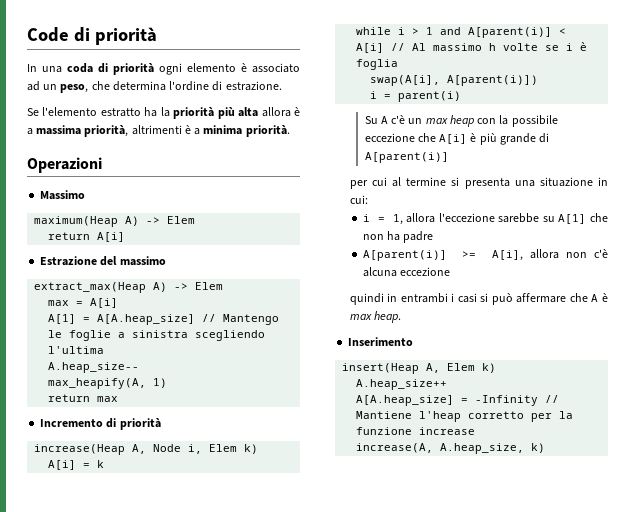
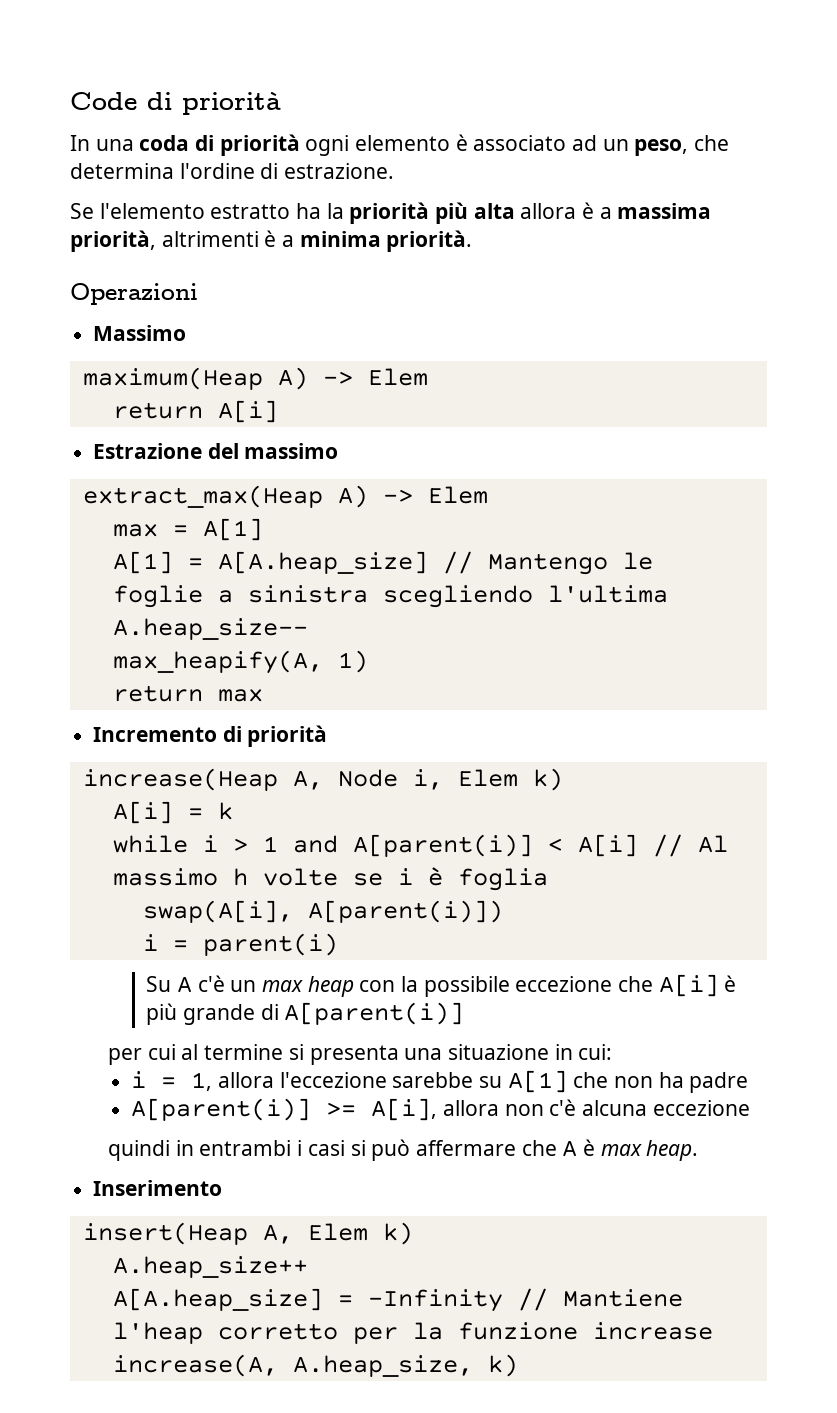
[90,298,119,308] A[i] -> [202,518,263,541] A[1]

